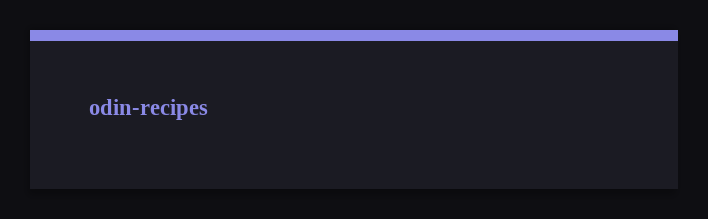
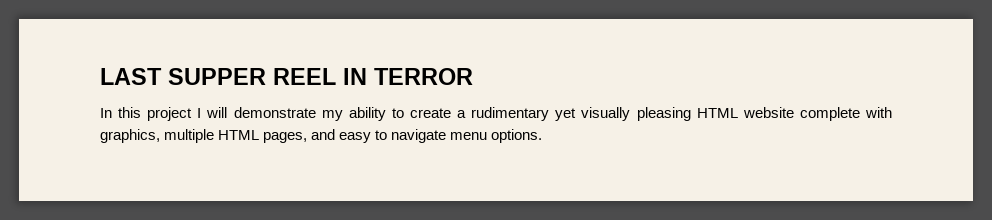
[89,99,208,120] odin-recipes -> [100,68,473,85] [100,107,892,121] [100,129,543,143] LAST SUPPER REEL IN TERROR // In this project I will demonstrate my ability to create a rudimentary yet visually pleasing HTML website complete with graphics, multiple HTML pages, and easy to navigate menu options.

